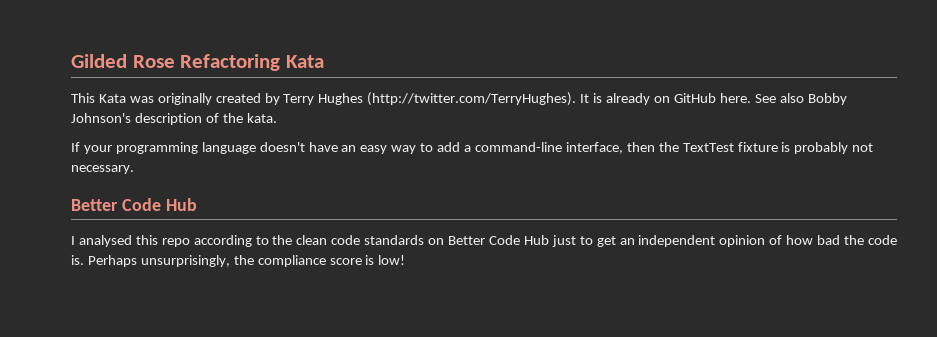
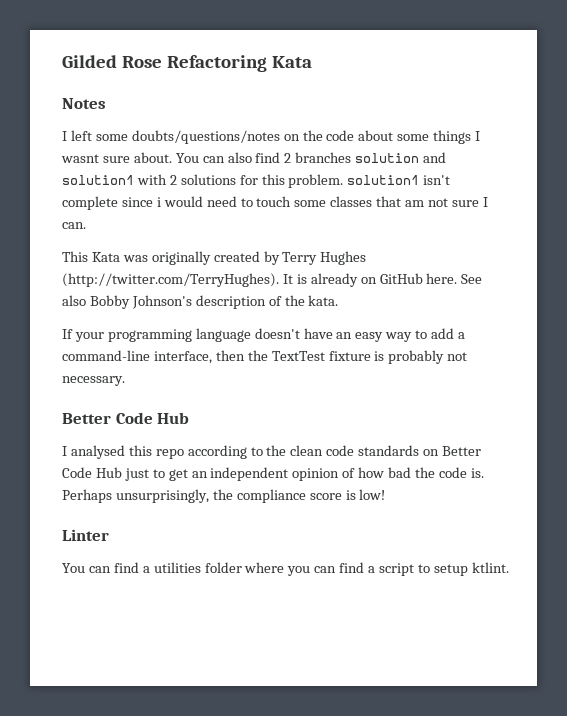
(324, 61) none -> [62,98,106,109] [62,130,481,144] [61,152,447,163] [62,174,451,188] [62,196,488,210] [62,222,86,229] // Notes // I left some doubts/questions/notes on the code about some things I wasnt sure about. You can also find 2 branches solution and solution1 with 2 solutions for this problem. solution1 isn't complete since i would need to touch some classes that am not sure I can.
(406, 260) none -> [62,529,109,541] [62,562,509,576] // Linter // You can find a utilities folder where you can find a script to setup ktlint.

